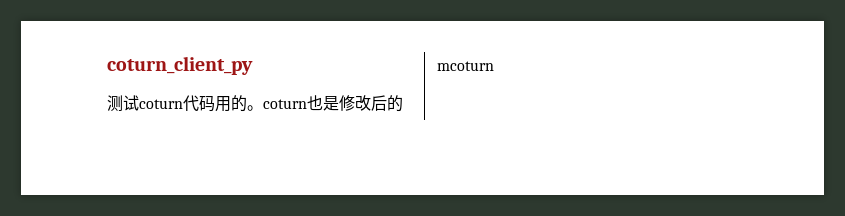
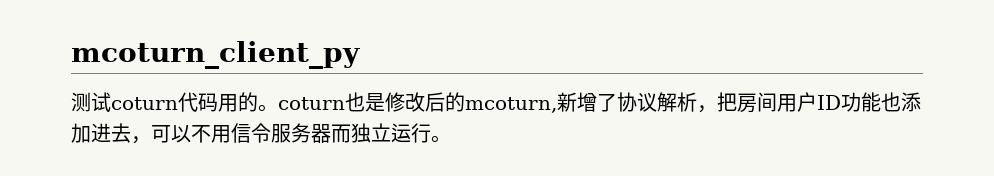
[107,56,253,75] coturn_client_py -> [71,41,360,69] mcoturn_client_py
[437,61,494,71] mcoturn -> [465,92,921,113] [71,123,451,144] mcoturn,新增了协议解析，把房间用户ID功能也添加进去，可以不用信令服务器而独立运行。

